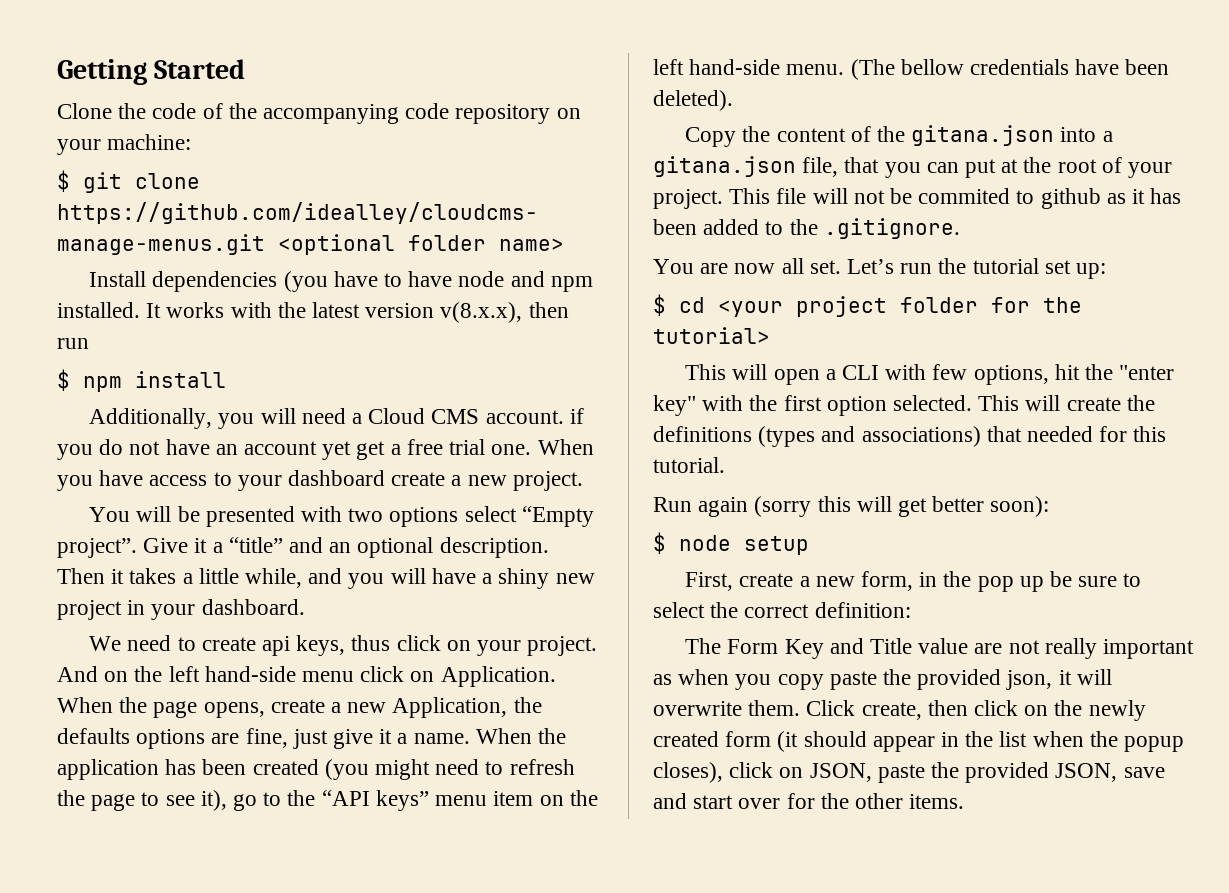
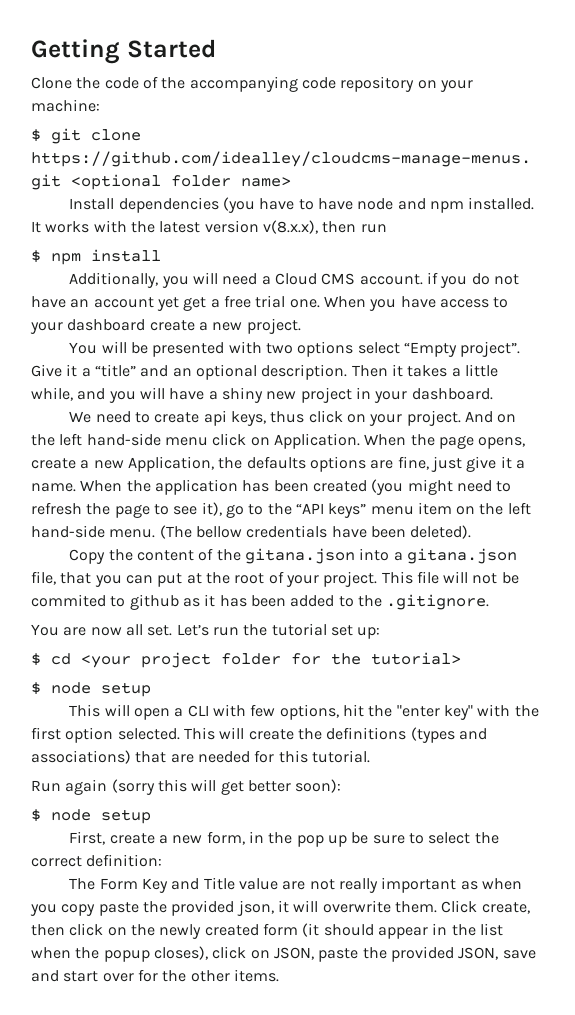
(770, 335) none -> [31,682,151,697] // $ node setup
(1022, 434) none -> [170,754,194,763] are

